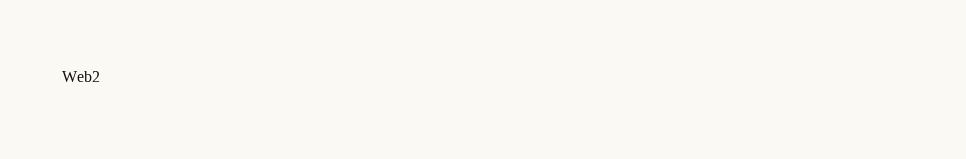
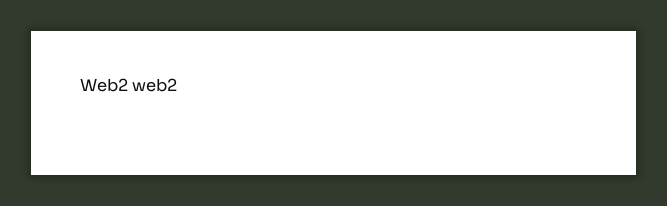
(100, 76) none -> [132,78,178,92] web2

